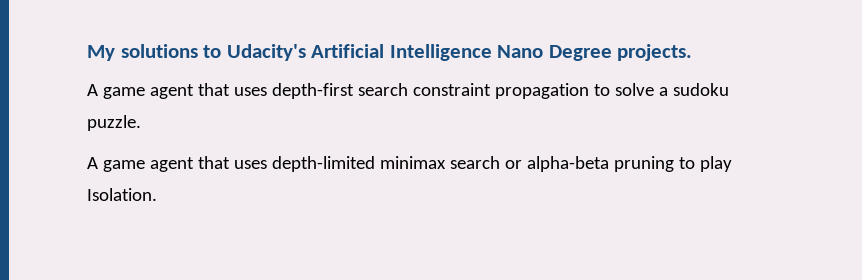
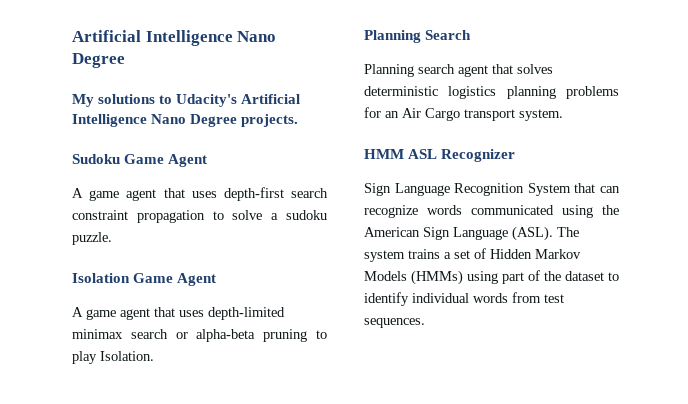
(87, 53) none -> [72,30,277,46] [72,53,125,68] Artificial Intelligence Nano Degree //
(693, 52) none -> [72,154,208,167] // Sudoku Game Agent
(141, 123) none -> [72,273,217,286] // Isolation Game Agent
(157, 194) none -> [364,30,472,43] [364,64,553,77] [364,86,619,99] [364,107,563,121] [364,149,516,162] [364,183,620,196] [364,205,619,218] [364,226,579,241] [364,248,581,262] [364,270,619,285] [364,292,564,306] [364,318,425,328] // Planning Search // Planning search agent that solves deterministic logistics planning problems for an Air Cargo transport system. // HMM ASL Recognizer // Sign Language Recognition System that can recognize words communicated using the American Sign Language (ASL). The system trains a set of Hidden Markov Models (HMMs) using part of the dataset to identify individual words from test sequences.

